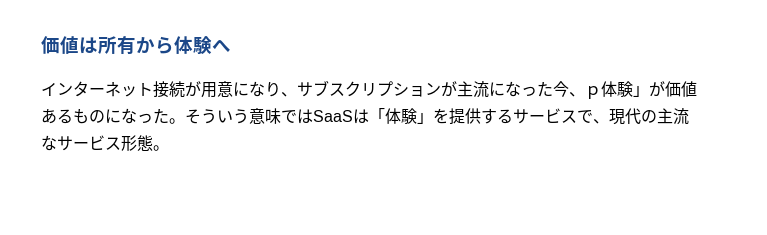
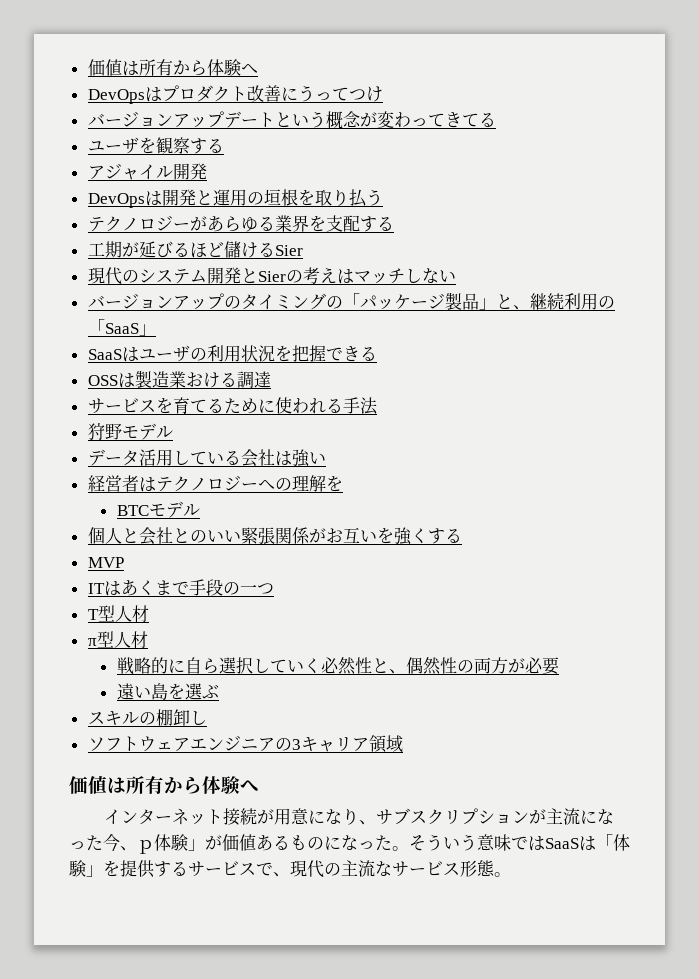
[41,36,231,55] 価値は所有から体験へ -> [87,59,258,76] [87,85,383,104] [87,111,496,129] [87,137,224,154] [87,163,207,180] [87,189,383,208] [87,215,394,232] [87,241,303,258] [87,267,456,285] [87,292,615,310] [87,319,156,336] [87,345,377,362] [87,370,271,388] [87,397,378,415] [87,423,173,440] [87,449,326,467] [87,475,343,492] [116,501,200,518] [87,527,462,545] [87,557,124,568] [87,579,274,596] [87,605,149,623] [87,631,148,649] [116,657,559,675] [116,683,219,700] [87,709,207,726] [87,735,403,753] [69,776,259,794] 価値は所有から体験へ // DevOpsはプロダクト改善にうってつけ // バージョンアップデートという概念が変わってきてる // ユーザを観察する // アジャイル開発 // DevOpsは開発と運用の垣根を取り払う // テクノロジーがあらゆる業界を支配する // 工期が延びるほど儲けるSier // 現代のシステム開発とSierの考えはマッチしない // バージョンアップのタイミングの「パッケージ製品」と、継続利用の「SaaS」 // SaaSはユーザの利用状況を把握できる // OSSは製造業おける調達 // サービスを育てるために使われる手法 // 狩野モデル // データ活用している会社は強い // 経営者はテクノロジーへの理解を // BTCモデル // 個人と会社とのいい緊張関係がお互いを強くする // MVP // ITはあくまで手段の一つ // T型人材 // π型人材 // 戦略的に自ら選択していく必然性と、偶然性の両方が必要 // 遠い島を選ぶ // スキルの棚卸し // ソフトウェアエンジニアの3キャリア領域 // 価値は所有から体験へ

